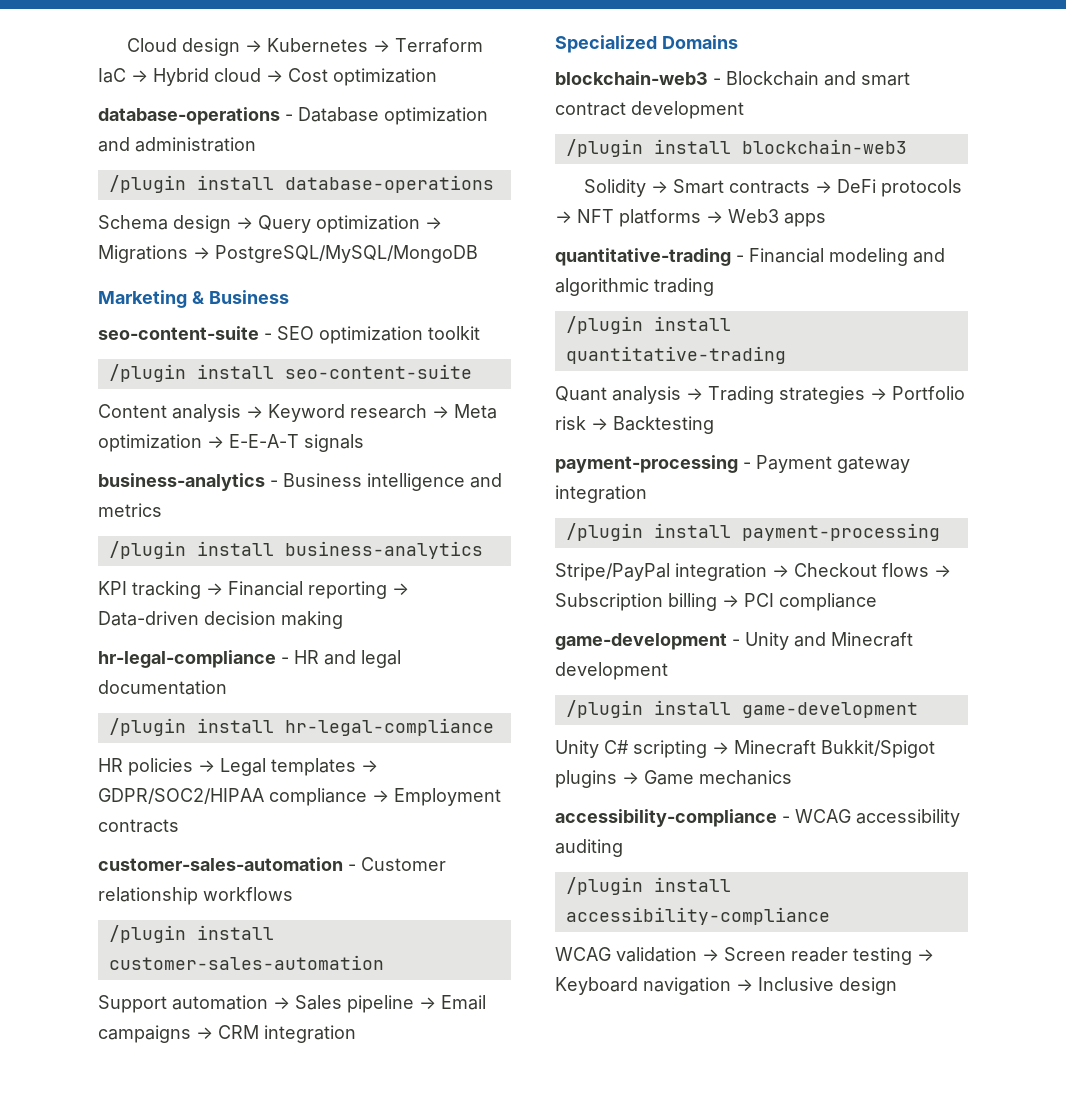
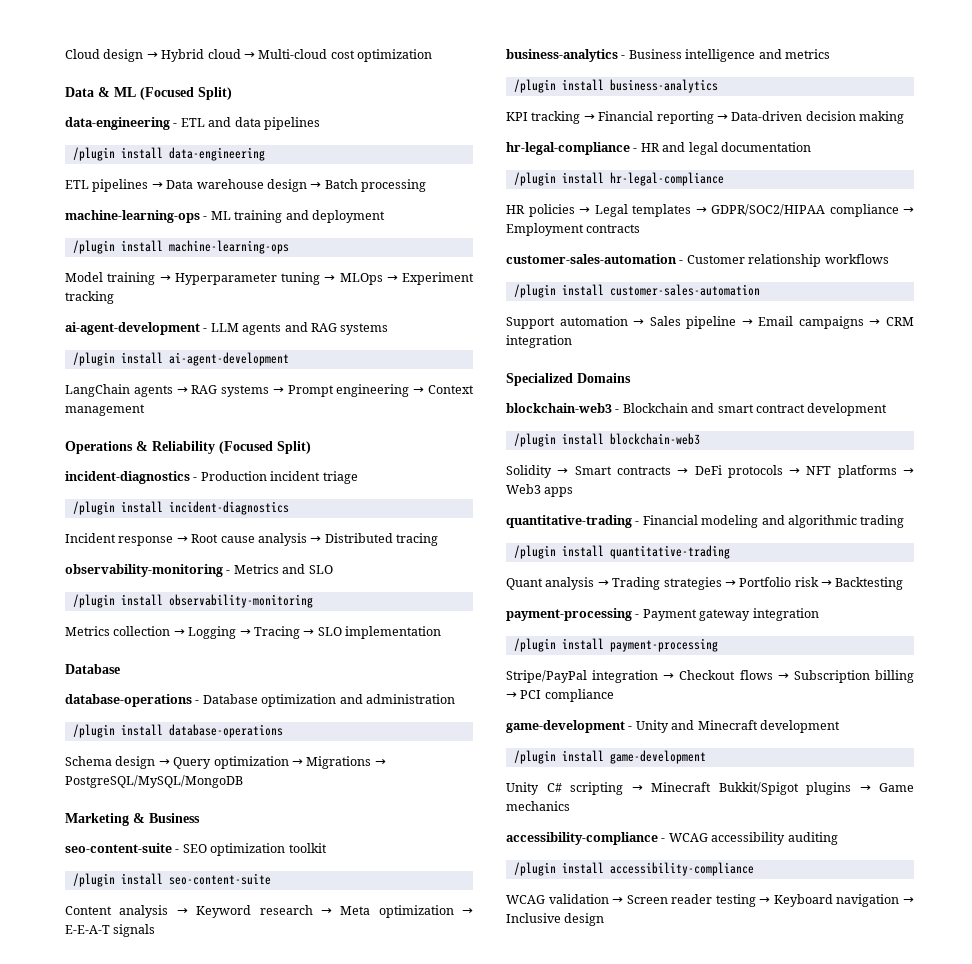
[267,38,484,53] [98,68,148,83] Kubernetes → Terraform IaC → -> (158, 55) none
[288,68,437,86] Cost optimization -> [258,49,432,62] [65,87,232,100] [65,117,320,130] [72,147,265,161] [65,179,426,192] [65,210,385,223] [72,240,289,254] [65,272,474,285] [65,291,114,304] [65,322,389,335] [72,352,289,366] [65,384,474,397] [65,404,145,416] [65,441,311,454] [65,471,358,484] [72,501,289,515] [65,533,438,546] [65,564,333,577] [72,594,313,608] [65,626,441,639] [65,664,120,674] Multi-cloud cost optimization // Data & ML (Focused Split) // data-engineering - ETL and data pipelines // /plugin install data-engineering // ETL pipelines → Data warehouse design → Batch processing // machine-learning-ops - ML training and deployment // /plugin install machine-learning-ops // Model training → Hyperparameter tuning → MLOps → Experiment tracking // ai-agent-development - LLM agents and RAG systems // /plugin install ai-agent-development // LangChain agents → RAG systems → Prompt engineering → Context management // Operations & Reliability (Focused Split) // incident-diagnostics - Production incident triage // /plugin install incident-diagnostics // Incident response → Root cause analysis → Distributed tracing // observability-monitoring - Metrics and SLO // /plugin install observability-monitoring // Metrics collection → Logging → Tracing → SLO implementation // Database

